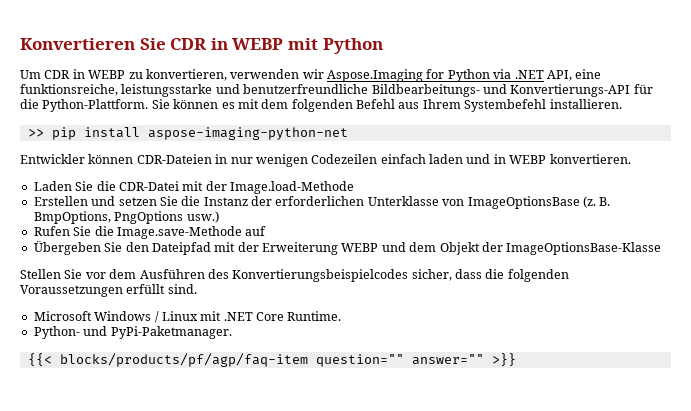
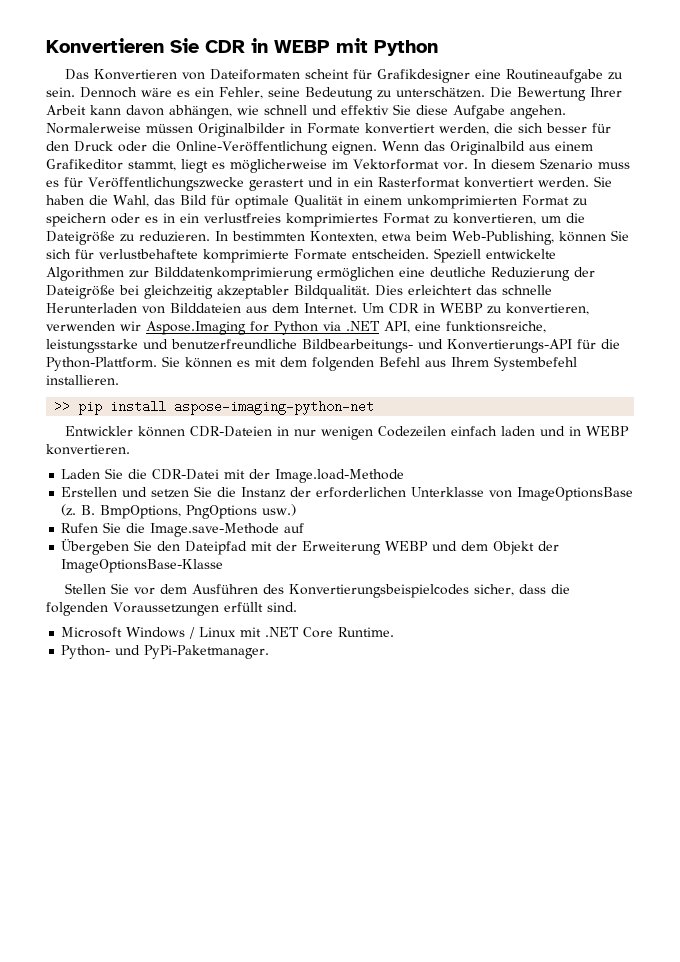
(383, 46) none -> [65,69,624,83] [46,87,622,101] [46,104,566,119] [46,123,611,137] [46,141,593,155] [46,158,630,173] [46,176,612,191] [46,195,588,209] [46,213,585,227] [46,230,629,245] [46,248,556,263] [46,267,595,281] [46,285,552,299] [46,303,357,314] Das Konvertieren von Dateiformaten scheint für Grafikdesigner eine Routineaufgabe zu sein. Dennoch wäre es ein Fehler, seine Bedeutung zu unterschätzen. Die Bewertung Ihrer Arbeit kann davon abhängen, wie schnell und effektiv Sie diese Aufgabe angehen. Normalerweise müssen Originalbilder in Formate konvertiert werden, die sich besser für den Druck oder die Online-Veröffentlichung eignen. Wenn das Originalbild aus einem Grafikeditor stammt, liegt es möglicherweise im Vektorformat vor. In diesem Szenario muss es für Veröffentlichungszwecke gerastert und in ein Rasterformat konvertiert werden. Sie haben die Wahl, das Bild für optimale Qualität in einem unkomprimierten Format zu speichern oder es in ein verlustfreies komprimiertes Format zu konvertieren, um die Dateigröße zu reduzieren. In bestimmten Kontexten, etwa beim Web-Publishing, können Sie sich für verlustbehaftete komprimierte Formate entscheiden. Speziell entwickelte Algorithmen zur Bilddatenkomprimierung ermöglichen eine deutliche Reduzierung der Dateigröße bei gleichzeitig akzeptabler Bildqualität. Dies erleichtert das schnelle Herunterladen von Bilddateien aus dem Internet.
[27,353,516,367] // {{< blocks/products/pf/agp/faq-item question="" answer="" >}} -> (270, 652) none

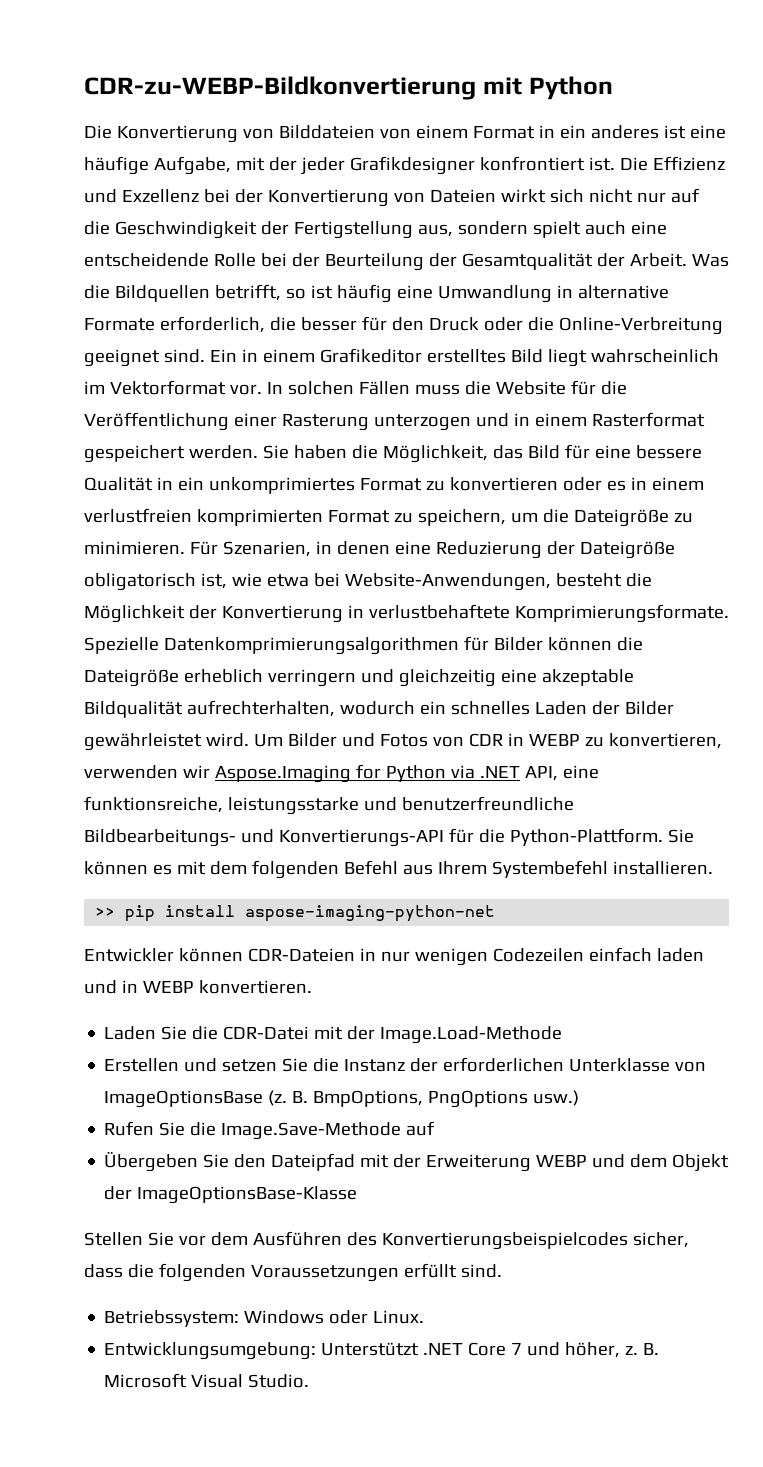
[46,38,438,56] [65,69,624,83] [46,87,622,101] [46,104,566,119] [46,123,543,137] Konvertieren Sie CDR in WEBP mit Python // Das Konvertieren von Dateiformaten scheint für Grafikdesigner eine Routineaufgabe zu sein. Dennoch wäre es ein Fehler, seine Bedeutung zu unterschätzen. Die Bewertung Ihrer Arbeit kann davon abhängen, wie schnell und effektiv Sie diese Aufgabe angehen. Normalerweise müssen Originalbilder in Formate konvertiert werden, die sich -> [84,76,613,100] [84,125,726,143] [84,156,725,175] [84,188,700,207] [84,221,667,239] [84,253,729,271] [84,284,669,303] [84,316,296,333] CDR-zu-WEBP-Bildkonvertierung mit Python // Die Konvertierung von Bilddateien von einem Format in ein anderes ist eine häufige Aufgabe, mit der jeder Grafikdesigner konfrontiert ist. Die Effizienz und Exzellenz bei der Konvertierung von Dateien wirkt sich nicht nur auf die Geschwindigkeit der Fertigstellung aus, sondern spielt auch eine entscheidende Rolle bei der Beurteilung der Gesamtqualität der Arbeit. Was die Bildquellen betrifft, so ist häufig eine Umwandlung in alternative Formate erforderlich, die
[176,141,593,155] [46,158,630,173] [46,177,534,191] Online-Veröffentlichung eignen. Wenn das Originalbild aus einem Grafikeditor stammt, liegt es möglicherweise im Vektorformat vor. In diesem Szenario muss es für Veröffentlichungszwecke gerastert und in ein Rasterformat konvertiert -> [558,317,723,335] [84,348,719,367] [84,380,627,395] [84,412,705,431] [84,445,185,463] Online-Verbreitung geeignet sind. Ein in einem Grafikeditor erstelltes Bild liegt wahrscheinlich im Vektorformat vor. In solchen Fällen muss die Website für die Veröffentlichung einer Rasterung unterzogen und in einem Rasterformat gespeichert
[113,195,149,207] Wahl, -> [382,445,488,463] Möglichkeit,
[234,195,588,209] [46,213,106,227] optimale Qualität in einem unkomprimierten Format zu speichern -> [594,445,702,459] [84,477,558,494] eine bessere Qualität in ein unkomprimiertes Format zu konvertieren
[180,213,536,227] ein verlustfreies komprimiertes Format zu konvertieren, -> [651,477,704,491] [84,508,506,526] einem verlustfreien komprimierten Format zu speichern,
[139,230,629,245] [46,248,556,263] [46,267,595,281] [46,285,552,299] [46,303,384,314] reduzieren. In bestimmten Kontexten, etwa beim Web-Publishing, können Sie sich für verlustbehaftete komprimierte Formate entscheiden. Speziell entwickelte Algorithmen zur Bilddatenkomprimierung ermöglichen eine deutliche Reduzierung der Dateigröße bei gleichzeitig akzeptabler Bildqualität. Dies erleichtert das schnelle Herunterladen von Bilddateien aus dem Internet. Um -> [84,541,675,559] [84,573,652,591] [84,604,729,623] [84,636,643,655] [84,669,634,687] [84,700,674,718] [84,733,464,751] minimieren. Für Szenarien, in denen eine Reduzierung der Dateigröße obligatorisch ist, wie etwa bei Website-Anwendungen, besteht die Möglichkeit der Konvertierung in verlustbehaftete Komprimierungsformate. Spezielle Datenkomprimierungsalgorithmen für Bilder können die Dateigröße erheblich verringern und gleichzeitig eine akzeptable Bildqualität aufrechterhalten, wodurch ein schnelles Laden der Bilder gewährleistet wird. Um Bilder und Fotos von
[275,469,405,483] Image.load-Methode -> [380,1026,563,1044] Image.Load-Methode
[150,523,280,537] Image.save-Methode -> [221,1122,402,1140] Image.Save-Methode
[61,627,395,639] [61,645,270,659] Microsoft Windows / Linux mit .NET Core Runtime. // Python- und PyPi-Paketmanager. -> [104,1310,425,1327] [104,1342,660,1360] [104,1373,310,1388] Betriebssystem: Windows oder Linux. // Entwicklungsumgebung: Unterstützt .NET Core 7 und höher, z. B. Microsoft Visual Studio.

